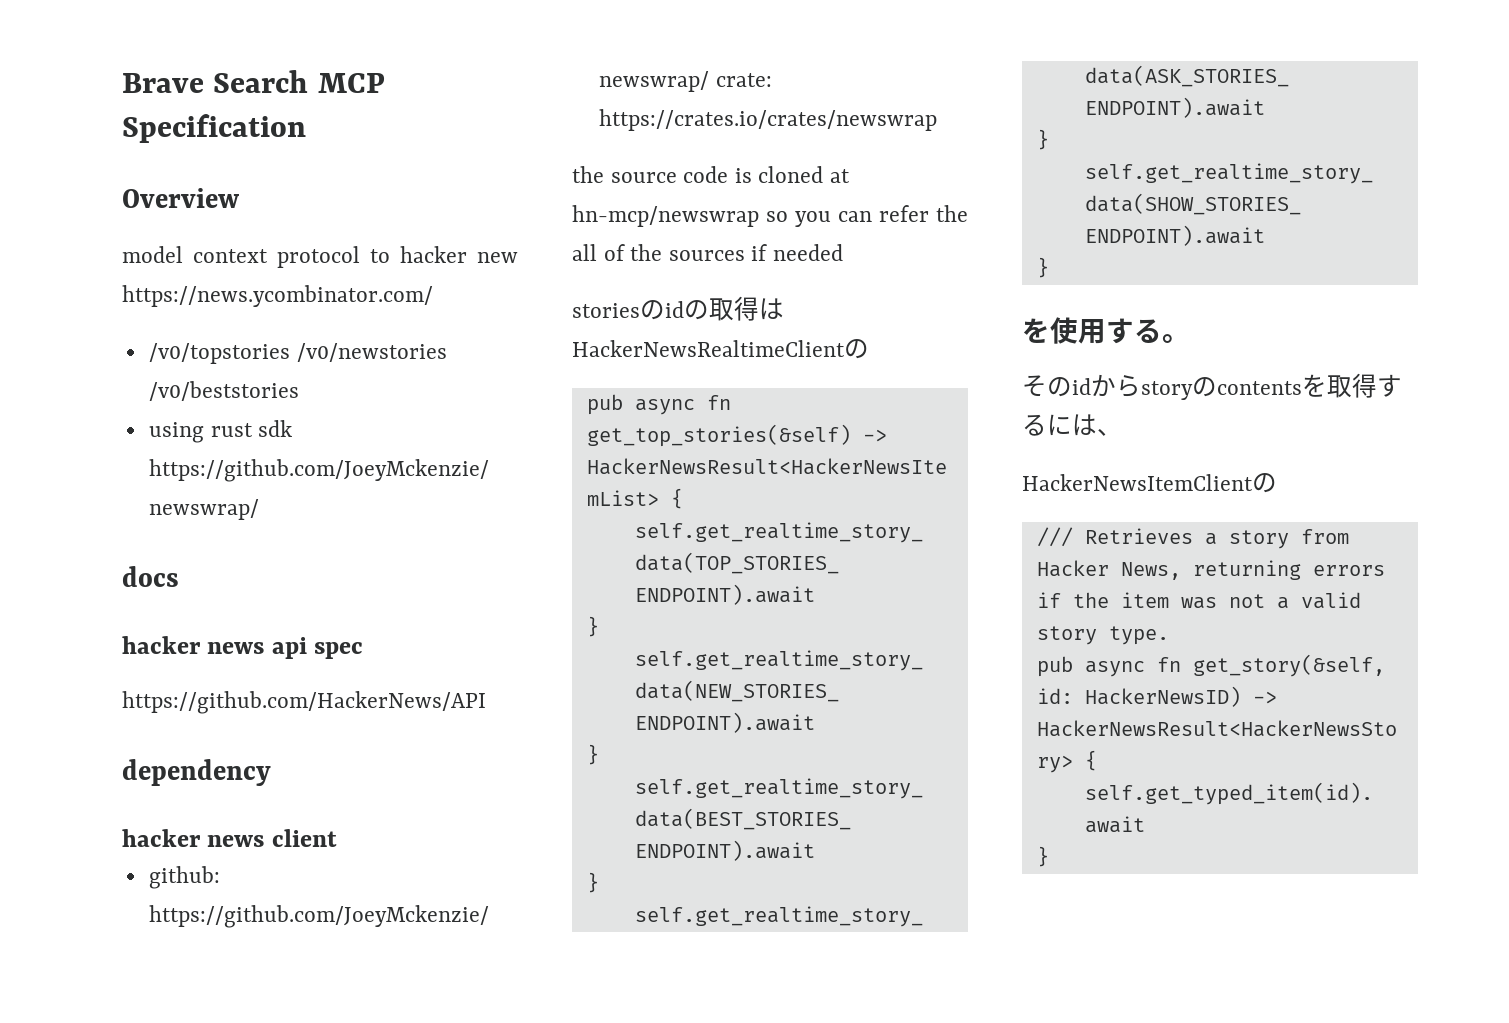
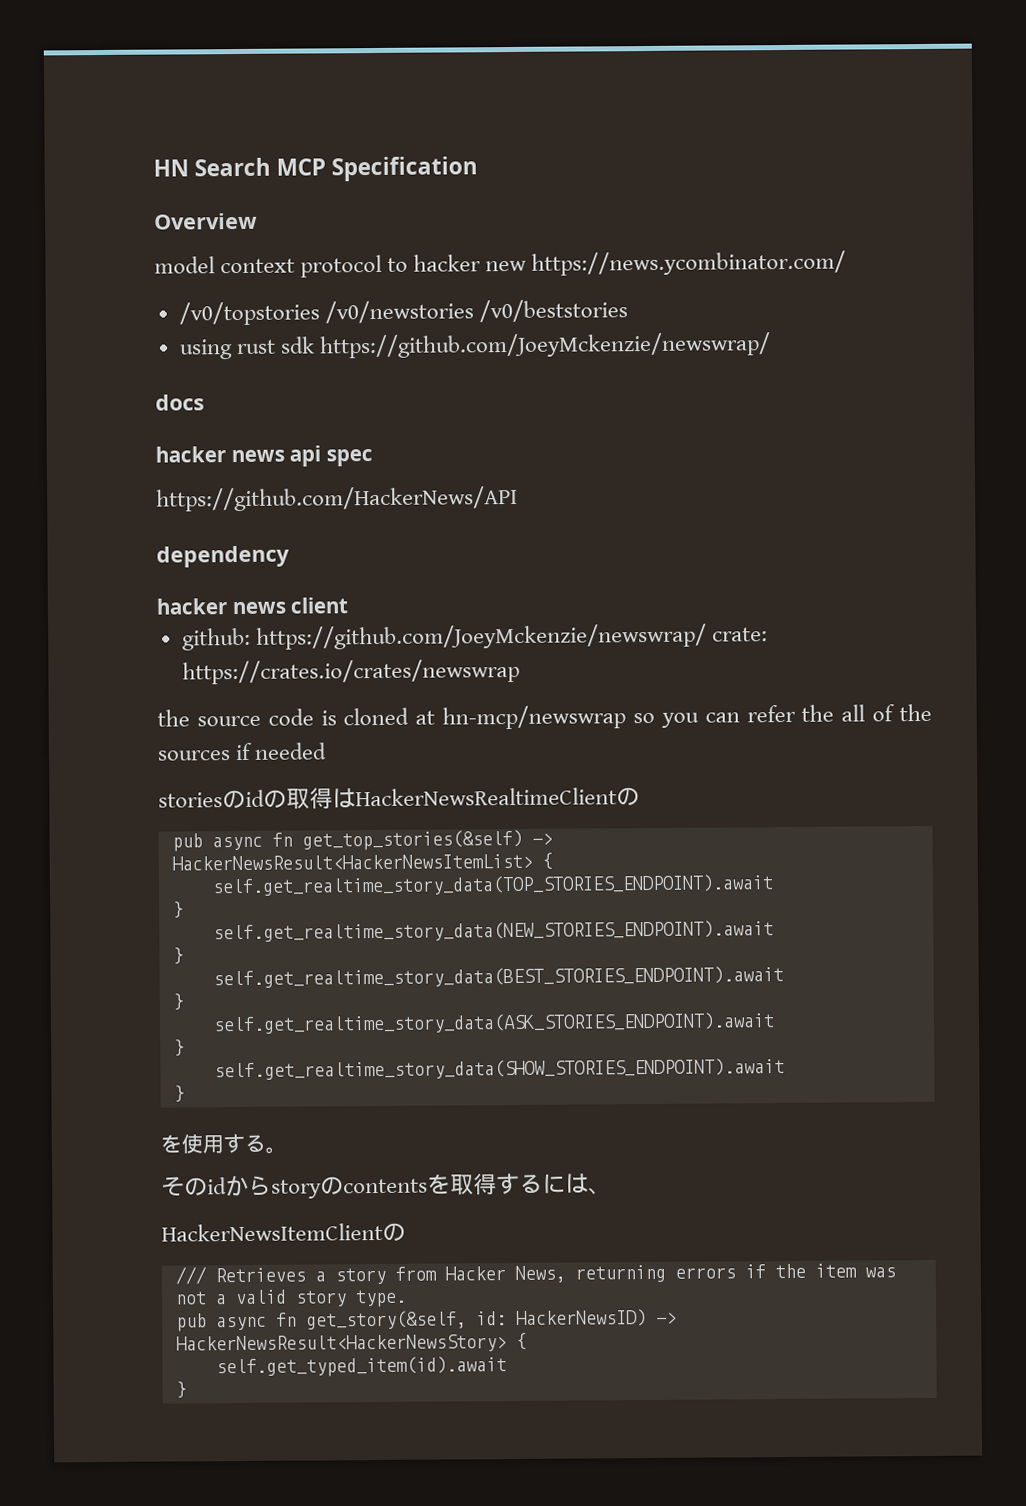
[122,73,204,93] Brave -> [153,159,189,177] HN

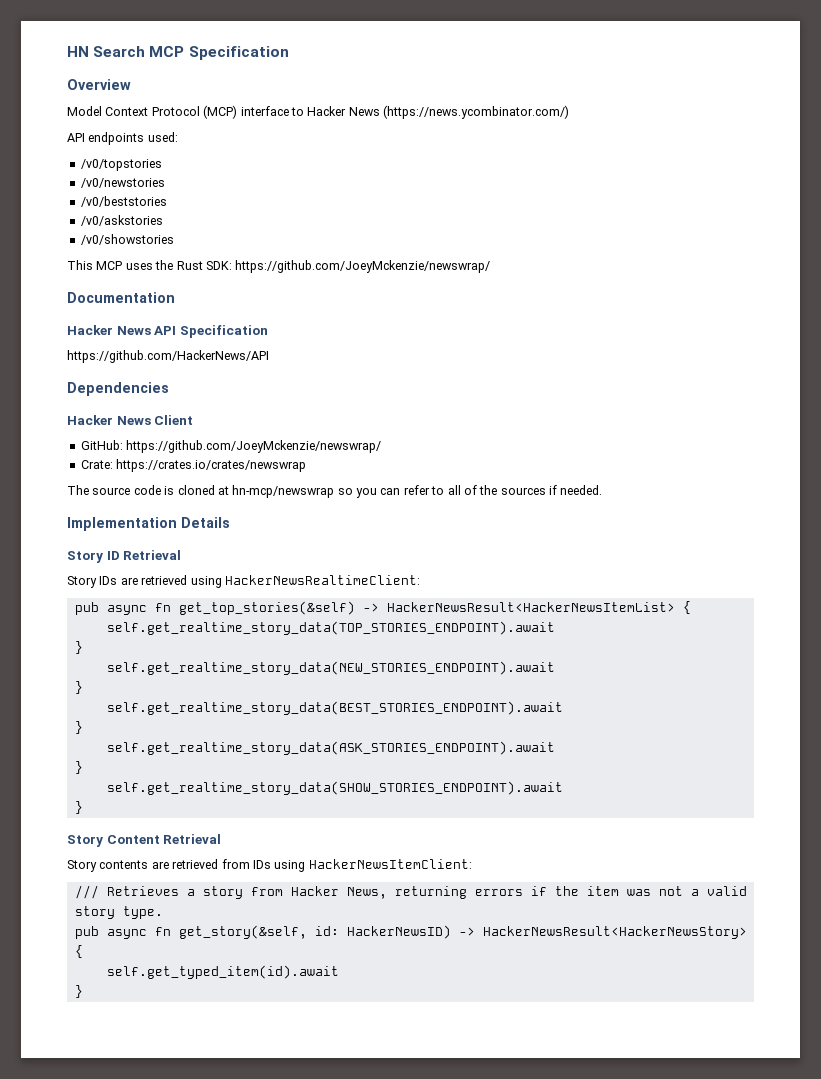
[154,250,847,278] model context protocol to hacker new https://news.ycombinator.com/ -> [67,105,569,119] [67,132,178,145] Model Context Protocol (MCP) interface to Hacker News (https://news.ycombinator.com/) // API endpoints used:
(320, 313) none -> (162, 165) //
(474, 312) none -> (165, 183) //
[178,332,771,360] [155,394,205,411] [155,445,373,467] [156,485,518,512] [156,545,290,568] [156,597,349,615] [181,623,768,651] using rust sdk https://github.com/JoeyMckenzie/newswrap/ // docs // hacker news api spec // https://github.com/HackerNews/API // dependency // hacker news client // github: https://github.com/JoeyMckenzie/newswrap/ crate: -> [80,215,163,226] [80,234,174,245] [67,260,491,273] [67,292,175,303] [67,325,268,338] [67,350,269,363] [67,382,169,396] [67,415,194,425] [80,440,382,453] [80,460,113,469] /v0/askstories // /v0/showstories // This MCP uses the Rust SDK: https://github.com/JoeyMckenzie/newswrap/ // Documentation // Hacker News API Specification // https://github.com/HackerNews/API // Dependencies // Hacker News Client // GitHub: https://github.com/JoeyMckenzie/newswrap/ // Crate:
[157,709,190,727] the -> [67,485,89,495] The
[801,704,835,722] the -> [431,486,445,495] to
[254,742,328,760] [158,787,640,810] needed // storiesのidの取得はHackerNewsRealtimeClientの -> [560,485,603,495] [67,517,230,531] [67,550,182,563] [67,575,420,588] needed. // Implementation Details // Story ID Retrieval // Story IDs are retrieved using HackerNewsRealtimeClient:
[160,1133,287,1154] [161,1172,612,1199] [161,1222,406,1242] を使用する。 // そのidからstoryのcontentsを取得するには、 // HackerNewsItemClientの -> [67,834,222,847] [67,859,472,872] Story Content Retrieval // Story contents are retrieved from IDs using HackerNewsItemClient:

